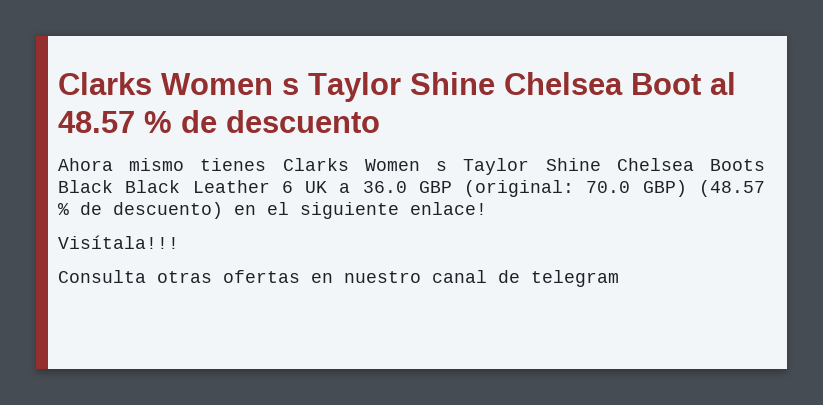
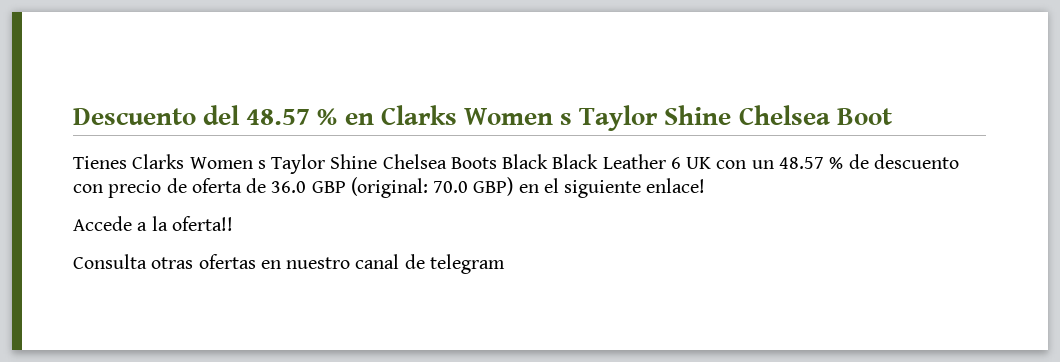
(58, 83) none -> [73,105,374,125] Descuento del 48.57 % en
[710,72,736,95] [58,110,380,133] [58,158,267,171] al 48.57 % de descuento // Ahora mismo tienes -> [73,156,127,169] // Tienes
[339,183,351,193] a -> [716,154,959,169] [73,178,267,198] con un 48.57 % de descuento con precio de oferta de
[698,180,765,197] [58,202,223,219] (48.57 % de descuento) -> (514, 186) none
[58,235,179,249] Visítala!!! -> [73,216,233,231] Accede a la oferta!!

